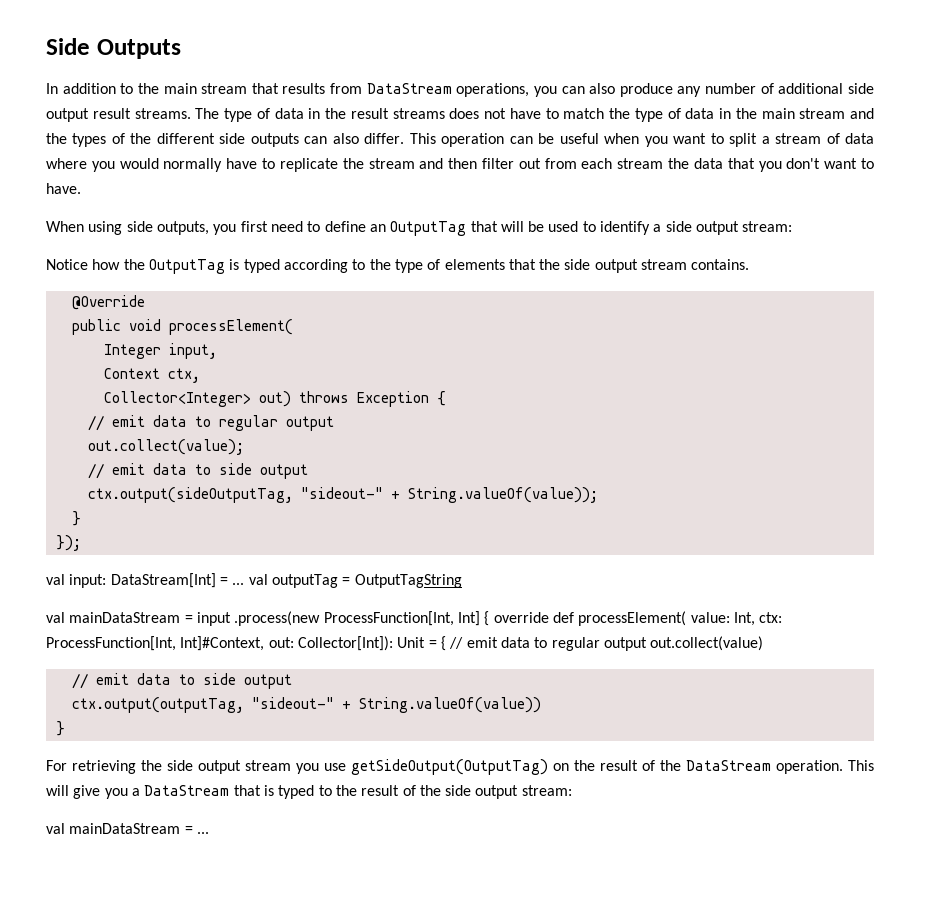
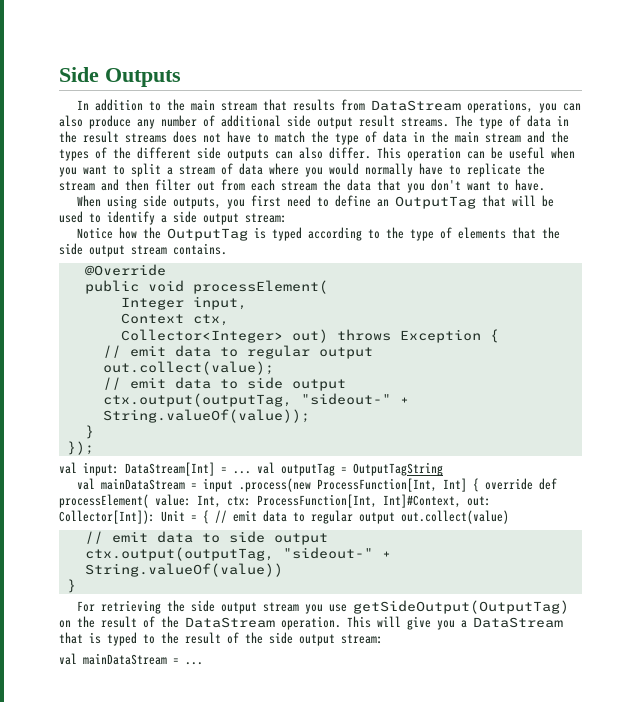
[87,487,293,503] ctx.output(sideOutputTag, -> [102,393,292,407] ctx.output(outputTag,

